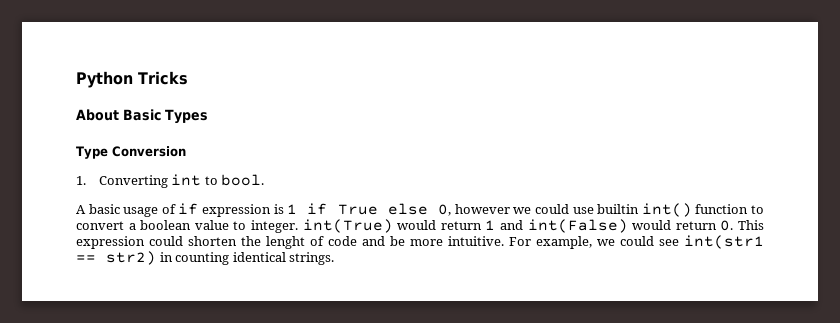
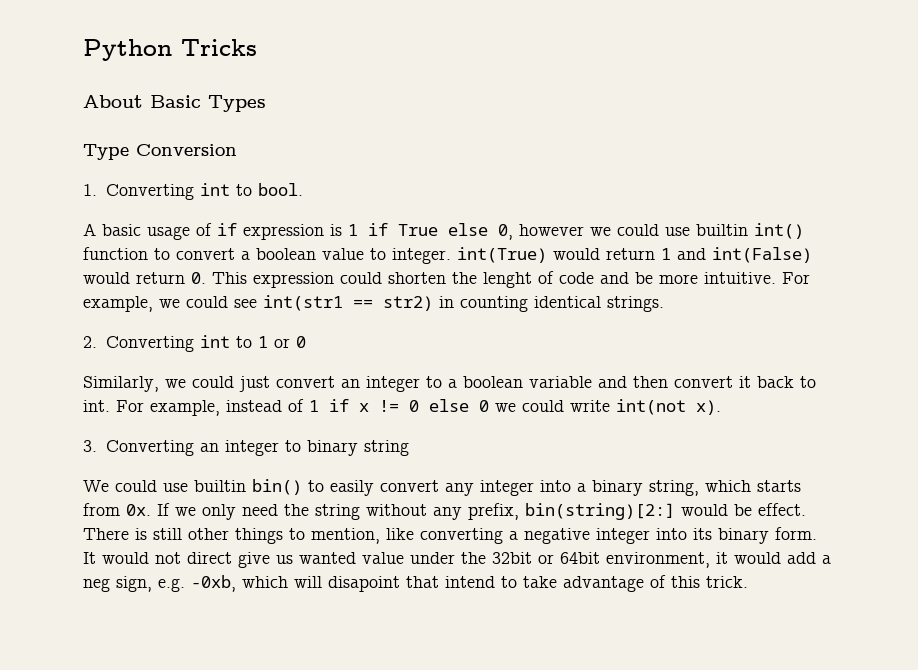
(335, 258) none -> [83,335,306,352] [83,376,816,392] [83,399,721,416] [83,440,409,456] [83,479,801,496] [83,503,806,520] [83,527,817,544] [83,552,831,568] [83,575,748,592] // 2. Converting int to 1 or 0 // Similarly, we could just convert an integer to a boolean variable and then convert it back to int. For example, instead of 1 if x != 0 else 0 we could write int(not x). // 3. Converting an integer to binary string // We could use builtin bin() to easily convert any integer into a binary string, which starts from 0x. If we only need the string without any prefix, bin(string)[2:] would be effect. There is still other things to mention, like converting a negative integer into its binary form. It would not direct give us wanted value under the 32bit or 64bit environment, it would add a neg sign, e.g. -0xb, which will disapoint that intend to take advantage of this trick.

